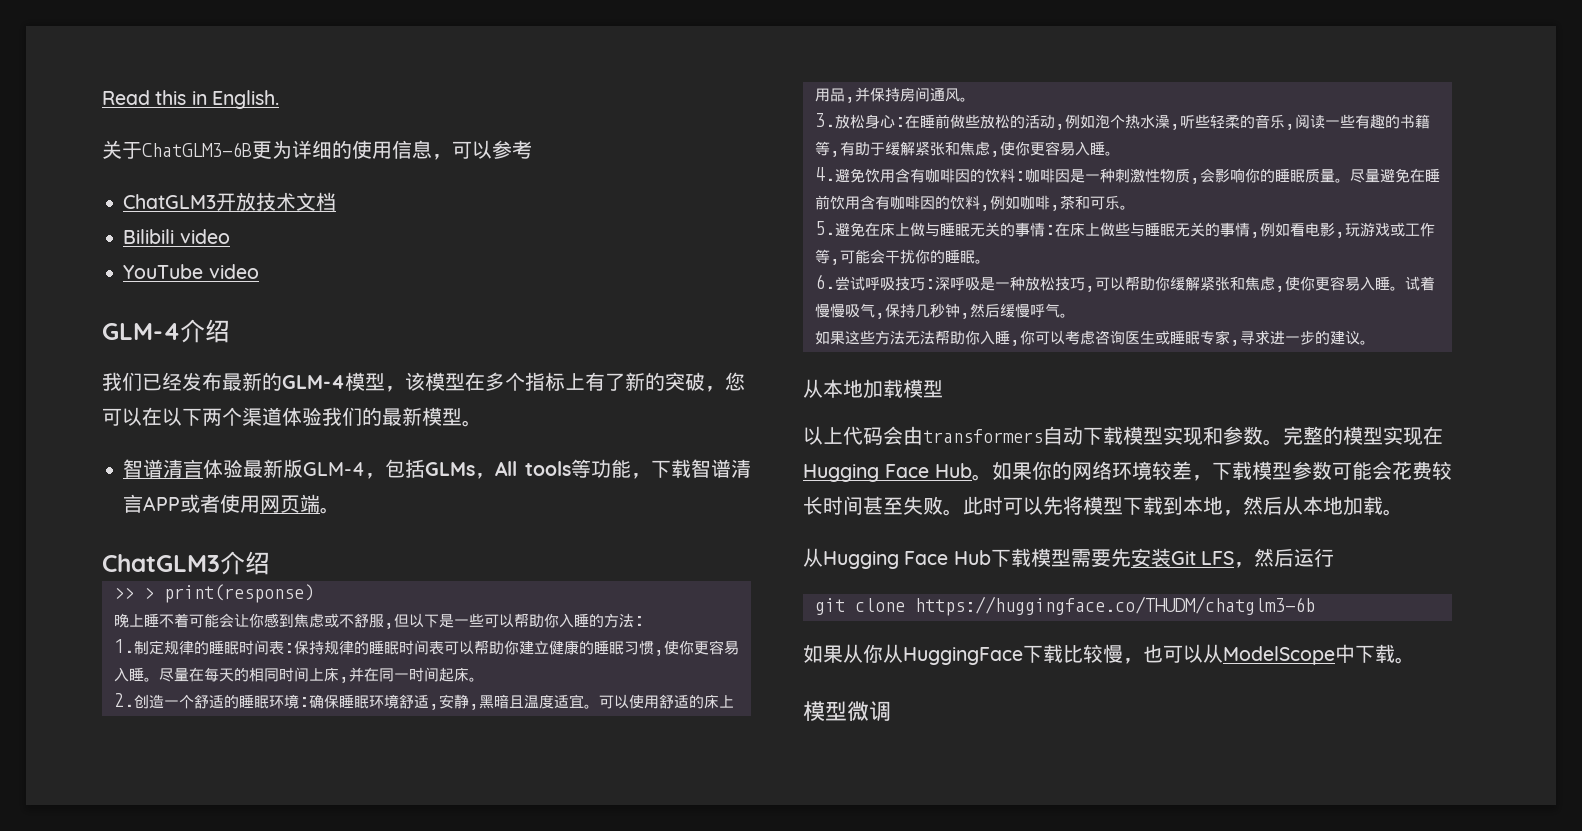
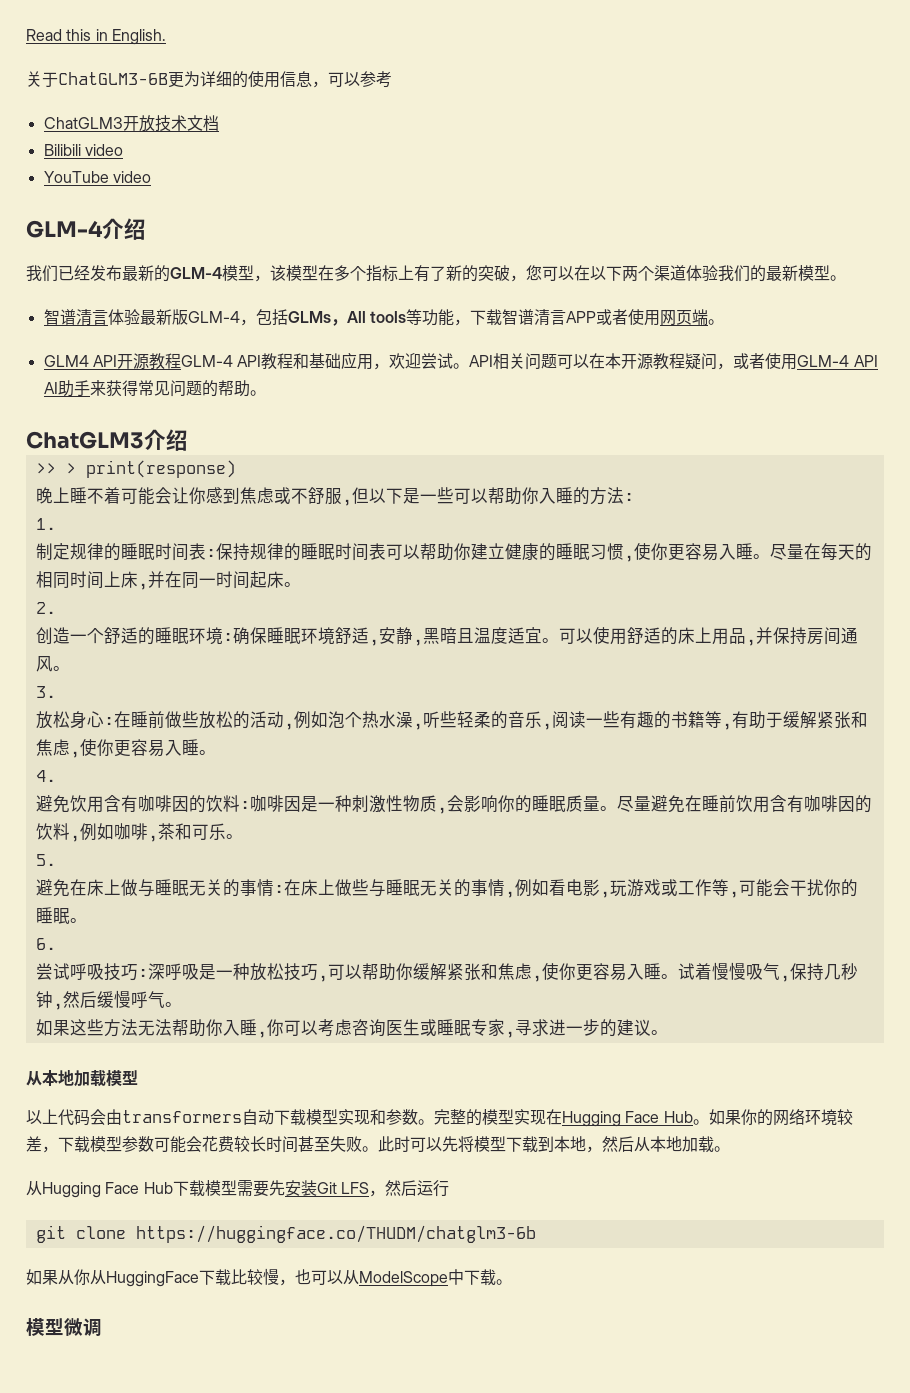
(341, 510) none -> [43,352,878,370] [43,380,266,397] // GLM4 API开源教程GLM-4 API教程和基础应用，欢迎尝试。API相关问题可以在本开源教程疑问，或者使用GLM-4 API AI助手来获得常见问题的帮助。
(134, 646) none -> (56, 524) //
(134, 700) none -> (56, 608) //
(835, 120) none -> (56, 692) //
(835, 174) none -> (56, 776) //
(835, 228) none -> (56, 860) //
(835, 281) none -> (56, 944) //

